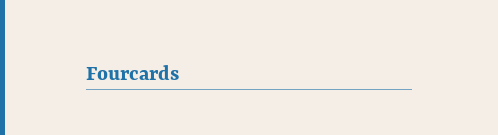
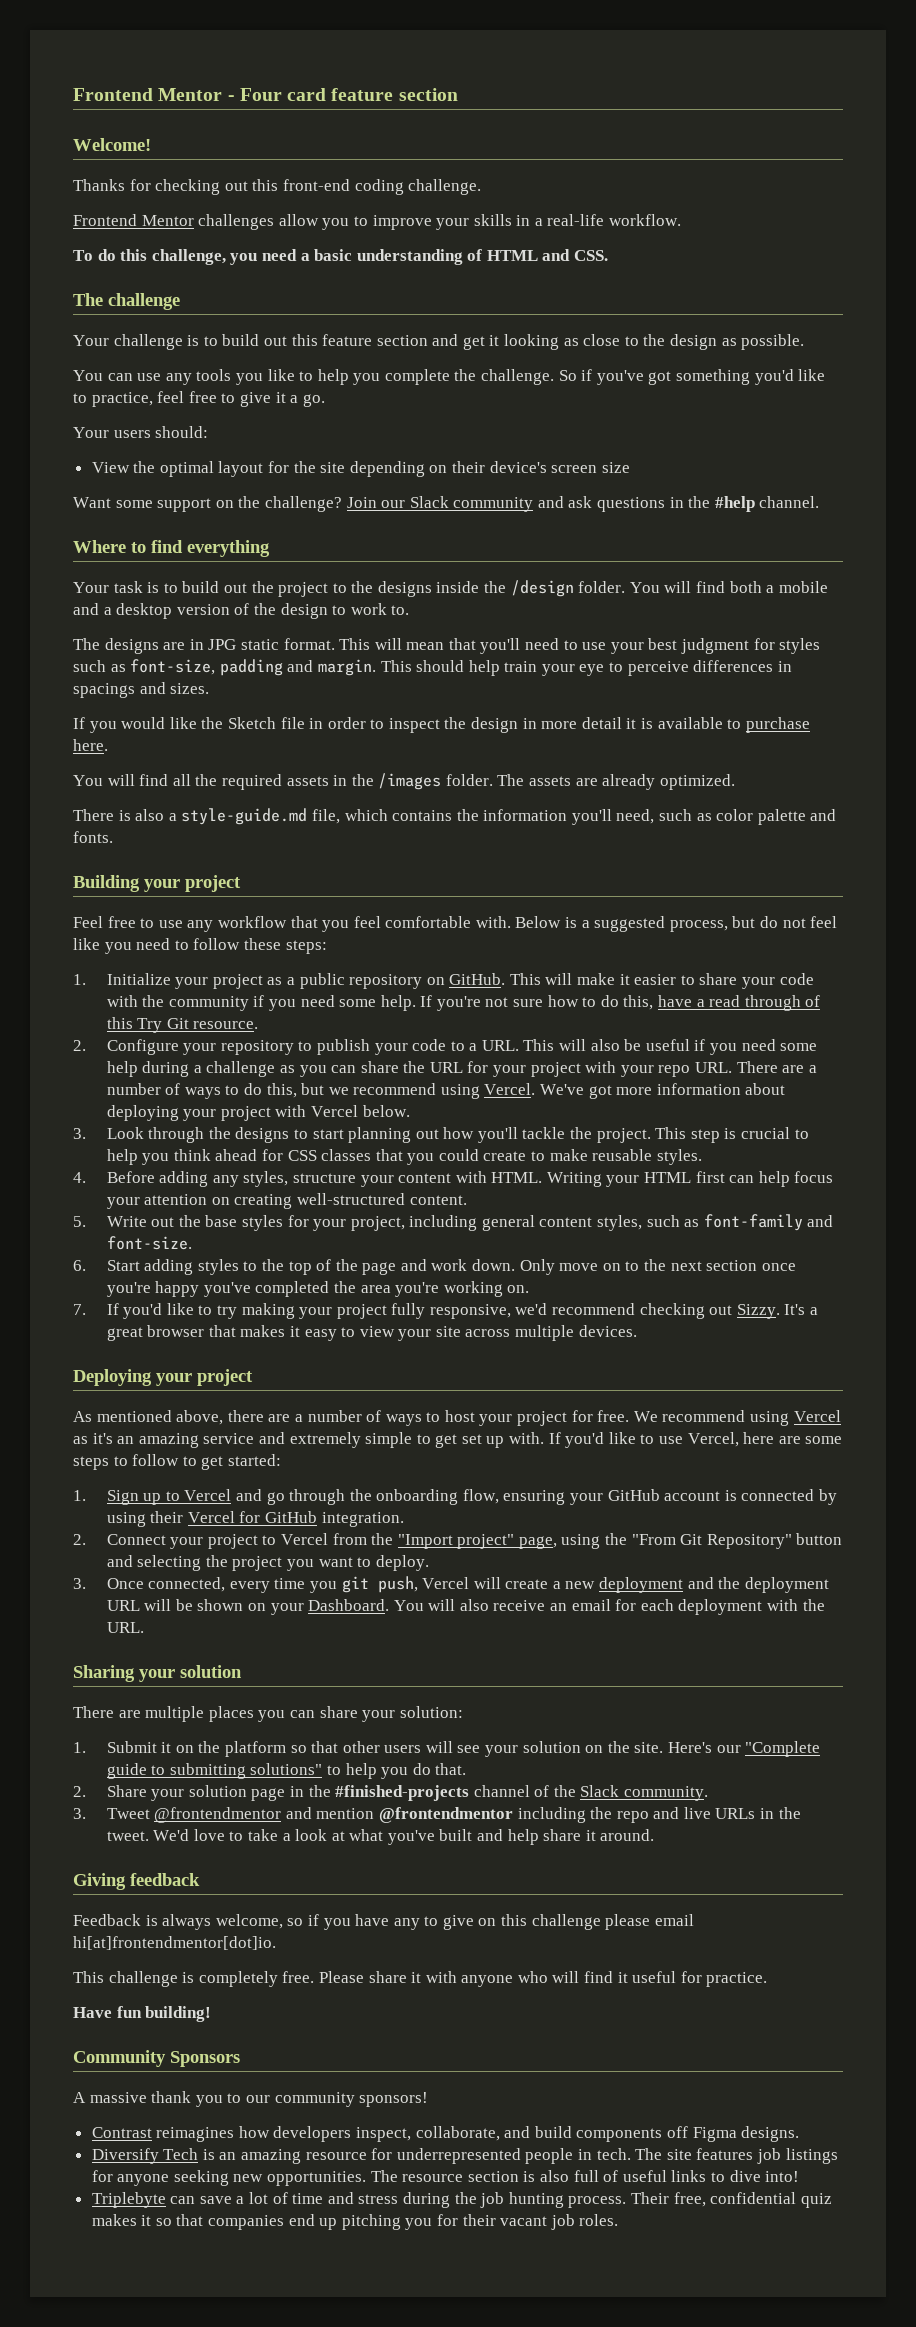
[86,65,179,80] Fourcards -> [73,88,458,101] [73,138,151,151] [73,179,482,195] [73,214,682,230] [73,249,609,265] [73,293,180,310] [73,334,805,350] [73,369,826,385] [73,391,325,407] [73,426,209,438] [91,461,630,477] [73,496,820,512] [73,540,270,557] [73,580,828,597] [73,603,410,619] [73,638,821,654] [73,659,792,676] [73,682,210,698] [73,717,810,733] [73,739,108,751] [73,773,735,790] [73,808,837,825] [73,831,113,843] [73,875,241,892] [73,916,838,932] [73,938,327,954] [73,973,814,989] [106,995,821,1011] [106,1017,259,1033] [73,1039,818,1055] [106,1061,817,1077] [106,1083,786,1099] [106,1105,410,1121] [73,1127,809,1143] [106,1149,702,1165] [73,1171,834,1187] [106,1193,467,1209] [73,1214,834,1231] [106,1236,192,1250] [73,1259,796,1275] [106,1281,530,1297] [73,1303,819,1319] [106,1325,637,1341] [73,1369,253,1386] [73,1410,841,1426] [73,1432,843,1448] [73,1454,281,1470] [73,1489,838,1505] [106,1511,404,1527] [73,1533,843,1549] [106,1555,429,1571] [73,1576,829,1593] [106,1599,825,1615] [106,1622,144,1633] [73,1665,242,1682] [73,1706,463,1722] [73,1741,821,1757] [106,1763,467,1779] [73,1785,709,1801] [73,1807,801,1823] [106,1829,655,1845] [73,1873,200,1890] [73,1914,694,1930] [73,1936,276,1950] [73,1971,768,1987] [73,2006,212,2022] [73,2050,240,2067] [73,2091,429,2107] [91,2126,800,2142] [91,2148,838,2164] [91,2170,800,2186] [91,2192,832,2208] [91,2214,619,2230] Frontend Mentor - Four card feature section // Welcome! // Thanks for checking out this front-end coding challenge. // Frontend Mentor challenges allow you to improve your skills in a real-life workflow. // To do this challenge, you need a basic understanding of HTML and CSS. // The challenge // Your challenge is to build out this feature section and get it looking as close to the design as possible. // You can use any tools you like to help you complete the challenge. So if you've got something you'd like to practice, feel free to give it a go. // Your users should: // View the optimal layout for the site depending on their device's screen size // Want some support on the challenge? Join our Slack community and ask questions in the #help channel. // Where to find everything // Your task is to build out the project to the designs inside the /design folder. You will find both a mobile and a desktop version of the design to work to. // The designs are in JPG static format. This will mean that you'll need to use your best judgment for styles such as font-size, padding and margin. This should help train your eye to perceive differences in spacings and sizes. // If you would like the Sketch file in order to inspect the design in more detail it is available to purchase here. // You will find all the required assets in the /images folder. The assets are already optimized. // There is also a style-guide.md file, which contains the information you'll need, such as color palette and fonts. // Building your project // Feel free to use any workflow that you feel comfortable with. Below is a suggested process, but do not feel like you need to follow these steps: // 1. Initialize your project as a public repository on GitHub. This will make it easier to share your code with the community if you need some help. If you're not sure how to do this, have a read through of this Try Git resource. // 2. Configure your repository to publish your code to a URL. This will also be useful if you need some help during a challenge as you can share the URL for your project with your repo URL. There are a number of ways to do this, but we recommend using Vercel. We've got more information about deploying your project with Vercel below. // 3. Look through the designs to start planning out how you'll tackle the project. This step is crucial to help you think ahead for CSS classes that you could create to make reusable styles. // 4. Before adding any styles, structure your content with HTML. Writing your HTML first can help focus your attention on creating well-structured content. // 5. Write out the base styles for your project, including general content styles, such as font-family and font-size. // 6. Start adding styles to the top of the page and work down. Only move on to the next section once you're happy you've completed the area you're working on. // 7. If you'd like to try making your project fully responsive, we'd recommend checking out Sizzy. It's a great browser that makes it easy to view your site across multiple devices. // Deploying your project // As mentioned above, there are a number of ways to host your project for free. We recommend using Vercel as it's an amazing service and extremely simple to get set up with. If you'd like to use Vercel, here are some steps to follow to get started: // 1. Sign up to Vercel and go through the onboarding flow, ensuring your GitHub account is connected by using their Vercel for GitHub integration. // 2. Connect your project to Vercel from the "Import project" page, using the "From Git Repository" button and selecting the project you want to deploy. // 3. Once connected, every time you git push, Vercel will create a new deployment and the deployment URL will be shown on your Dashboard. You will also receive an email for each deployment with the URL. // Sharing your solution // There are multiple places you can share your solution: // 1. Submit it on the platform so that other users will see your solution on the site. Here's our "Complete guide to submitting solutions" to help you do that. // 2. Share your solution page in the #finished-projects channel of the Slack community. // 3. Tweet @frontendmentor and mention @frontendmentor including the repo and live URLs in the tweet. We'd love to take a look at what you've built and help share it around. // Giving feedback // Feedback is always welcome, so if you have any to give on this challenge please email hi[at]frontendmentor[dot]io. // This challenge is completely free. Please share it with anyone who will find it useful for practice. // Have fun building! // Community Sponsors // A massive thank you to our community sponsors! // Contrast reimagines how developers inspect, collaborate, and build components off Figma designs. // Diversify Tech is an amazing resource for underrepresented people in tech. The site features job listings for anyone seeking new opportunities. The resource section is also full of useful links to dive into! // Triplebyte can save a lot of time and stress during the job hunting process. Their free, confidential quiz makes it so that companies end up pitching you for their vacant job roles.

